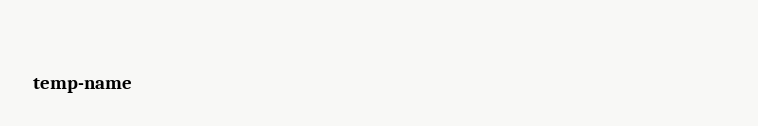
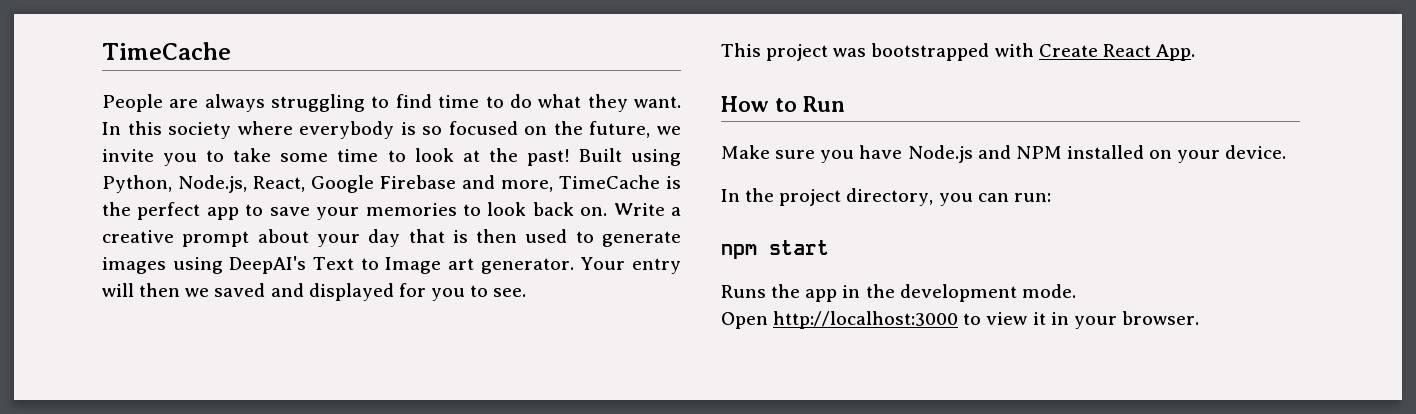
[33,78,132,93] temp-name -> [102,42,231,60] [102,94,682,112] [102,121,682,139] [102,148,681,166] [102,175,681,193] [102,202,681,220] [102,229,682,247] [102,256,681,274] [102,283,527,301] [721,43,1195,61] [721,96,845,112] [721,145,1287,163] [721,188,1051,206] [721,240,829,259] [721,284,1076,302] [721,311,1199,329] TimeCache // People are always struggling to find time to do what they want. In this society where everybody is so focused on the future, we invite you to take some time to look at the past! Built using Python, Node.js, React, Google Firebase and more, TimeCache is the perfect app to save your memories to look back on. Write a creative prompt about your day that is then used to generate images using DeepAI's Text to Image art generator. Your entry will then we saved and displayed for you to see. // This project was bootstrapped with Create React App. // How to Run // Make sure you have Node.js and NPM installed on your device. // In the project directory, you can run: // npm start // Runs the app in the development mode. // Open http://localhost:3000 to view it in your browser.

